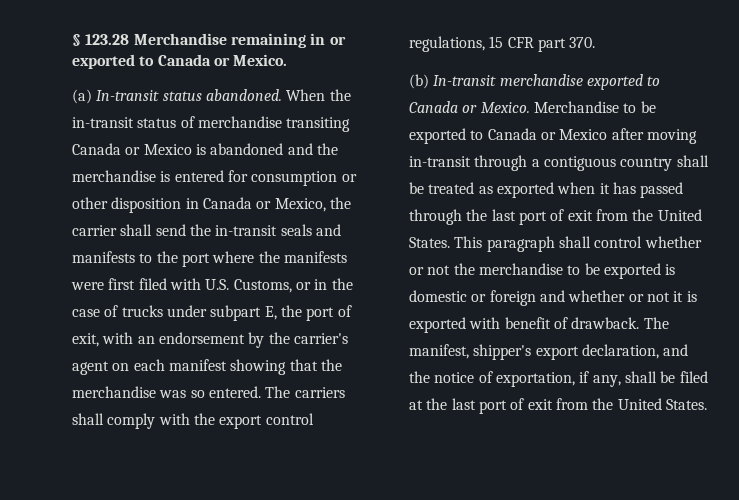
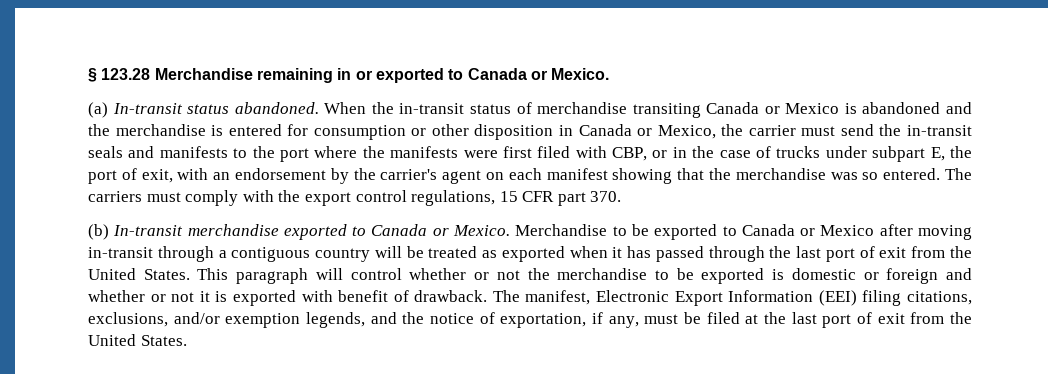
[120,224,153,236] shall -> [801,126,836,136] must
[205,279,292,293] U.S. Customs, -> [612,147,648,161] CBP,
[72,413,104,425] shall -> [146,192,181,202] must
[676,155,709,167] shall -> [374,246,402,258] will
[558,236,591,248] shall -> [315,268,343,280] will
[473,344,659,360] shipper's export declaration, -> [596,290,973,306] [88,312,365,328] Electronic Export Information (EEI) filing citations, exclusions, and/or exemption legends,
[624,371,657,383] shall -> [644,314,679,324] must

